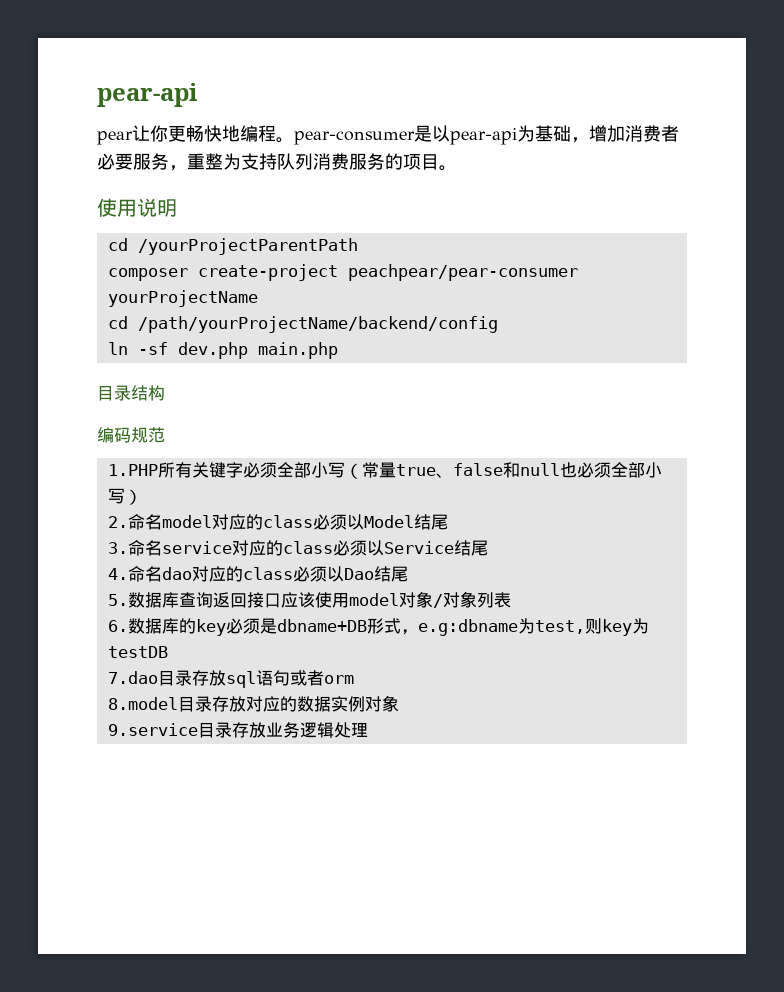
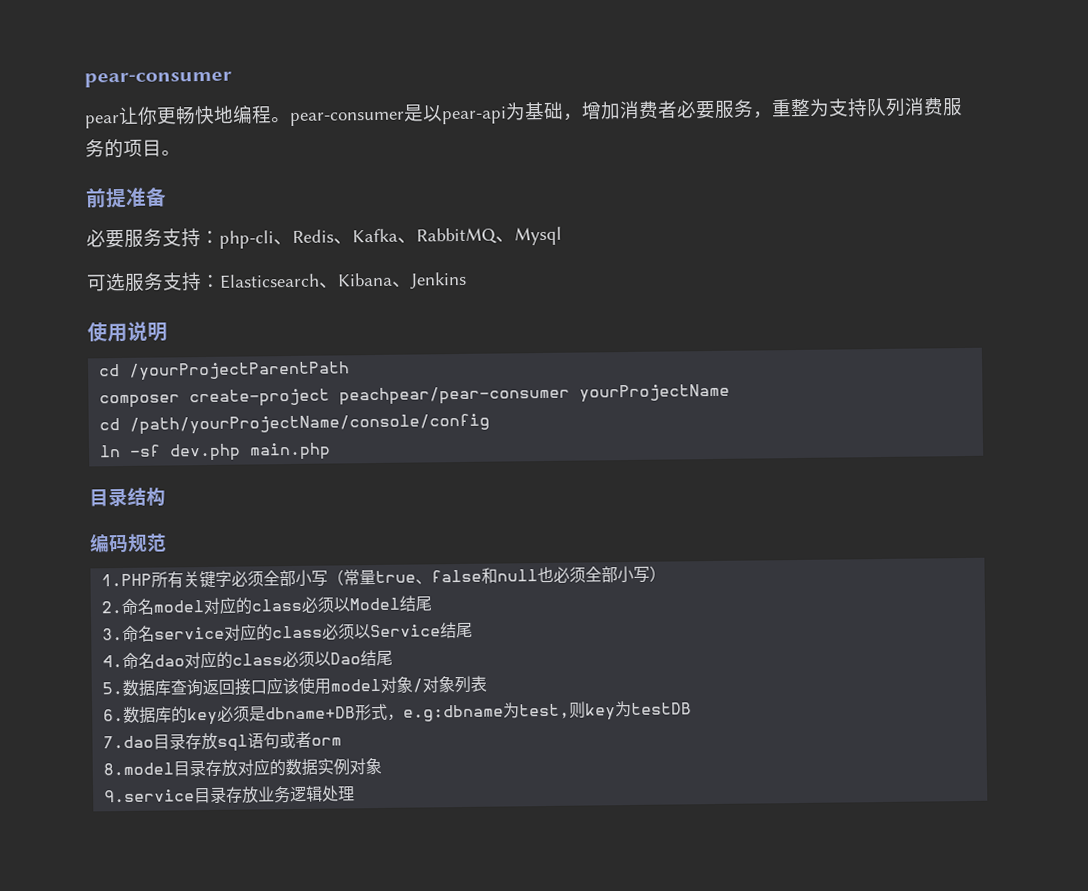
[97,83,198,107] pear-api -> [84,71,232,88] pear-consumer
(457, 168) none -> [85,187,167,209] [86,226,562,249] [86,271,467,292] // 前提准备 // 必要服务支持：php-cli、Redis、Kafka、RabbitMQ、Mysql // 可选服务支持：Elasticsearch、Kibana、Jenkins
[137,316,498,333] /path/yourProjectName/backend/config -> [129,413,491,435] /path/yourProjectName/console/config

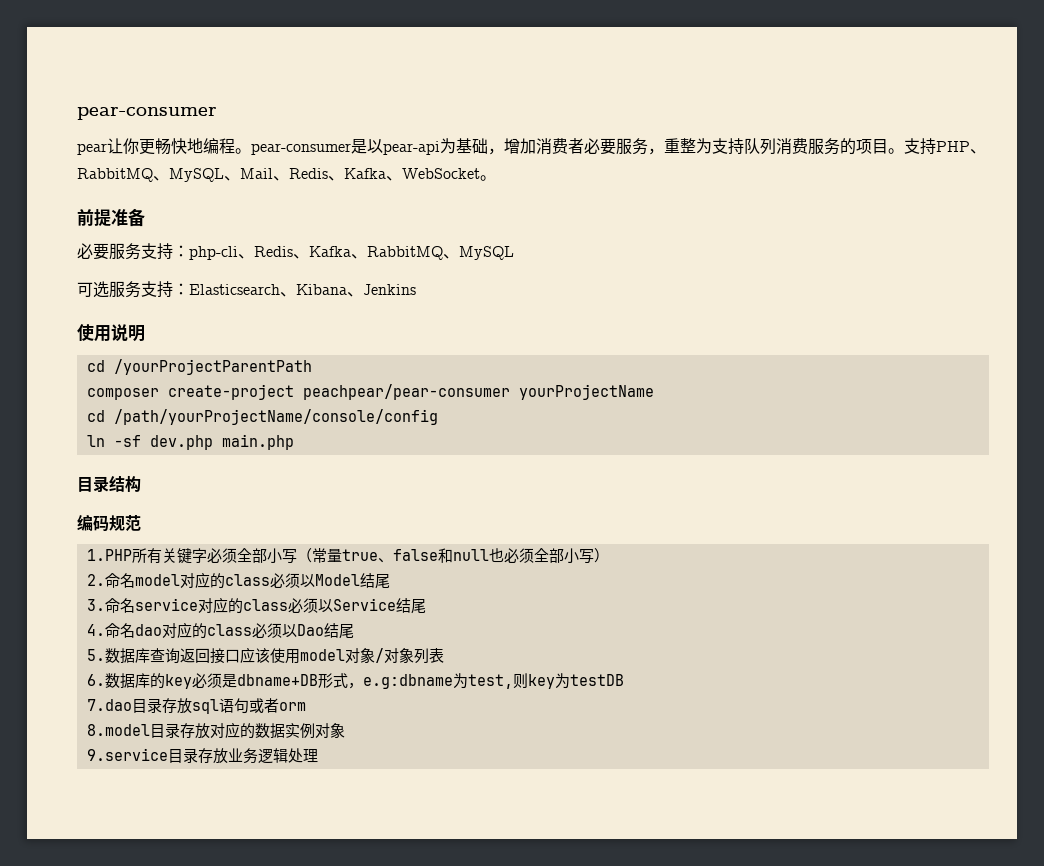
(181, 153) none -> [904,138,986,155] [77,168,496,182] 支持PHP、RabbitMQ、MySQL、Mail、Redis、Kafka、WebSocket。
[514,226,562,246] Mysql -> [459,246,514,260] MySQL

